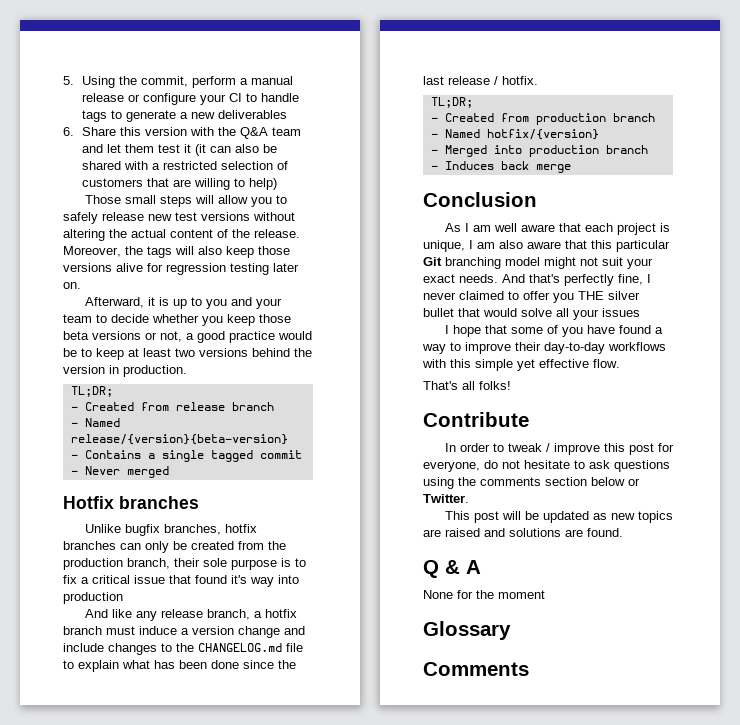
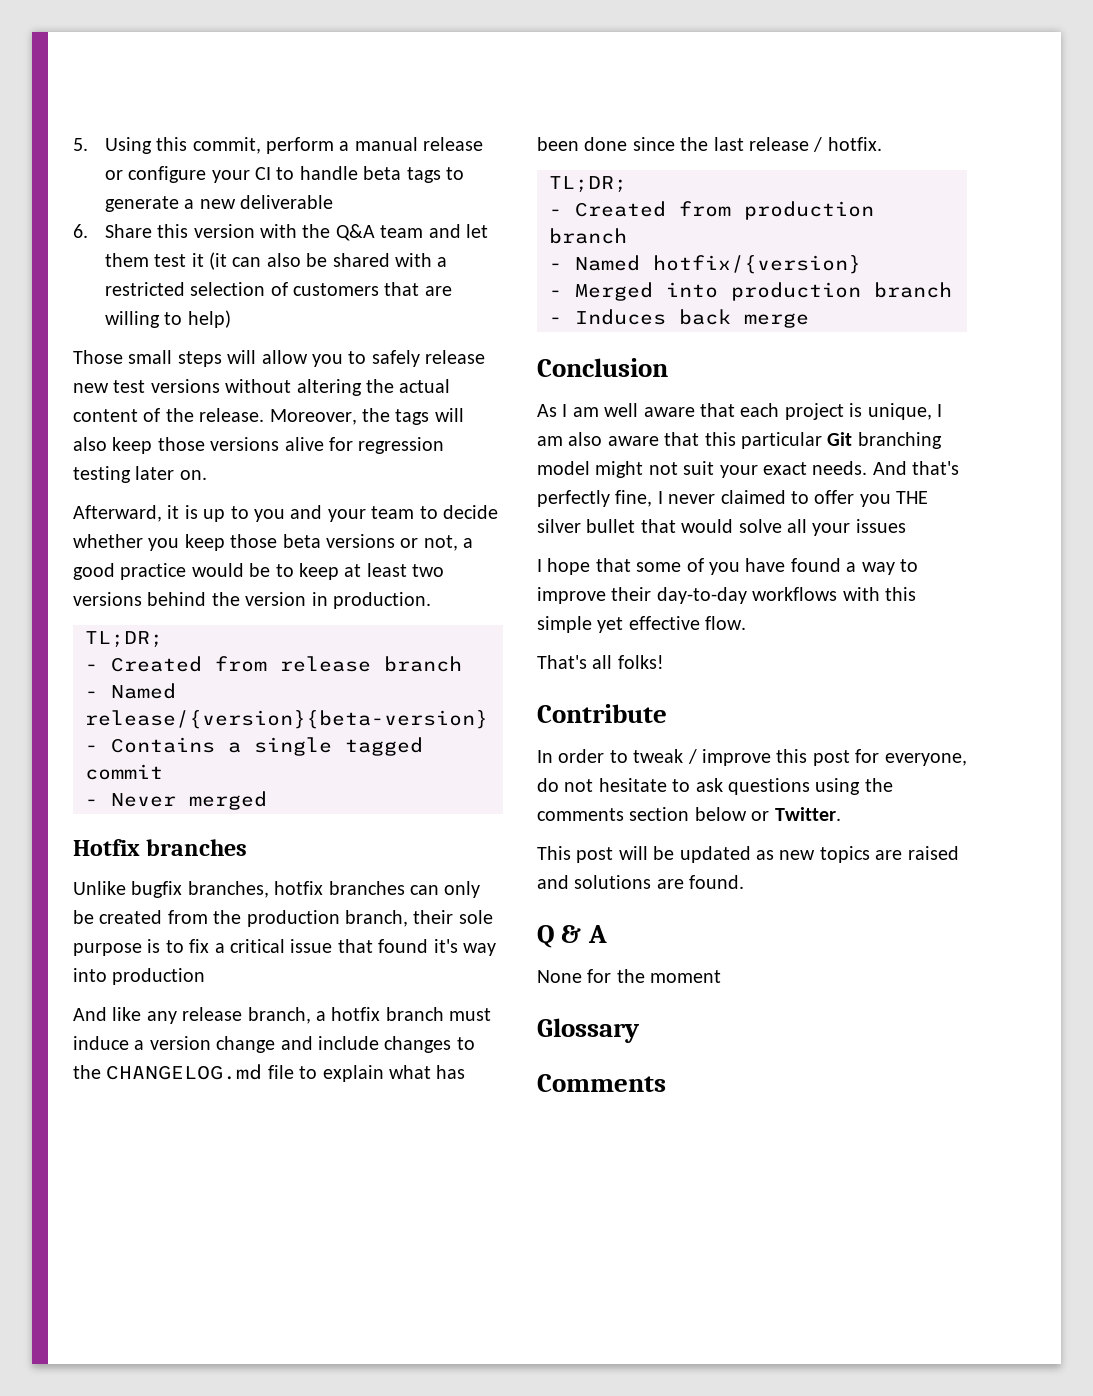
[119,76,138,85] the -> [156,137,188,151] this
(300, 97) none -> [363,166,402,180] beta
[218,110,288,119] deliverables -> [239,195,333,209] deliverable

